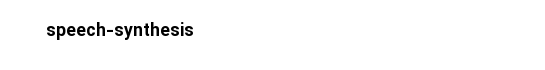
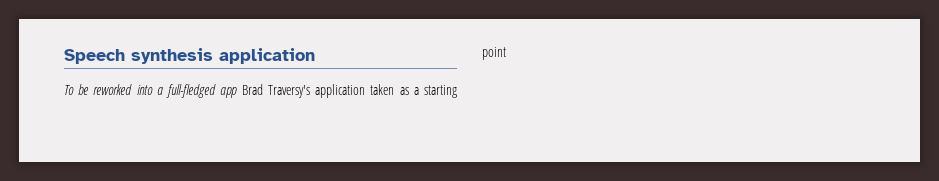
[46,22,194,40] speech-synthesis -> [64,48,315,64] [64,84,457,98] [482,47,506,60] Speech synthesis application // To be reworked into a full-fledged app Brad Traversy's application taken as a starting point

